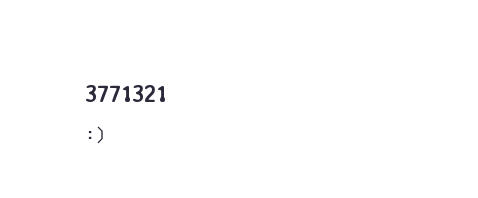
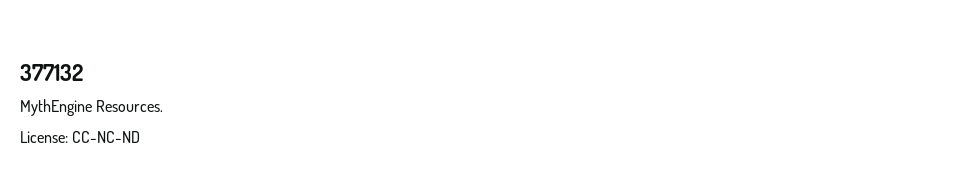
[85,85,167,102] [85,126,105,144] 3771321 // :) -> [20,64,83,81] [20,99,164,116] [20,131,141,143] 377132 // MythEngine Resources. // License: CC-NC-ND

